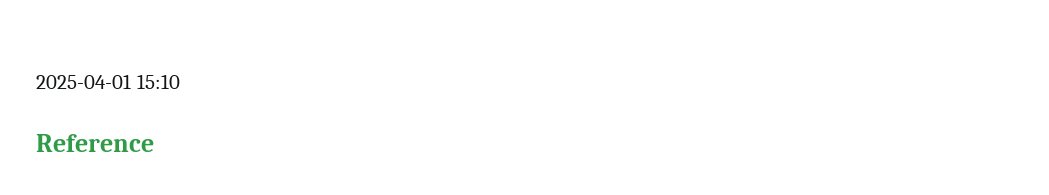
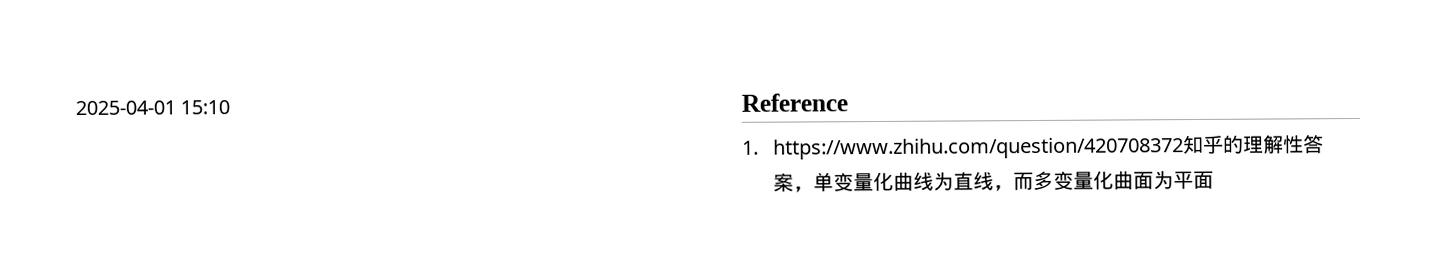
(154, 143) none -> [742,134,1325,160] [773,170,1215,193] // 1. https://www.zhihu.com/question/420708372知乎的理解性答案，单变量化曲线为直线，而多变量化曲面为平面

